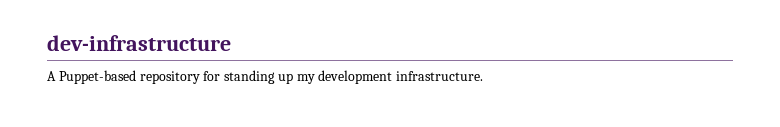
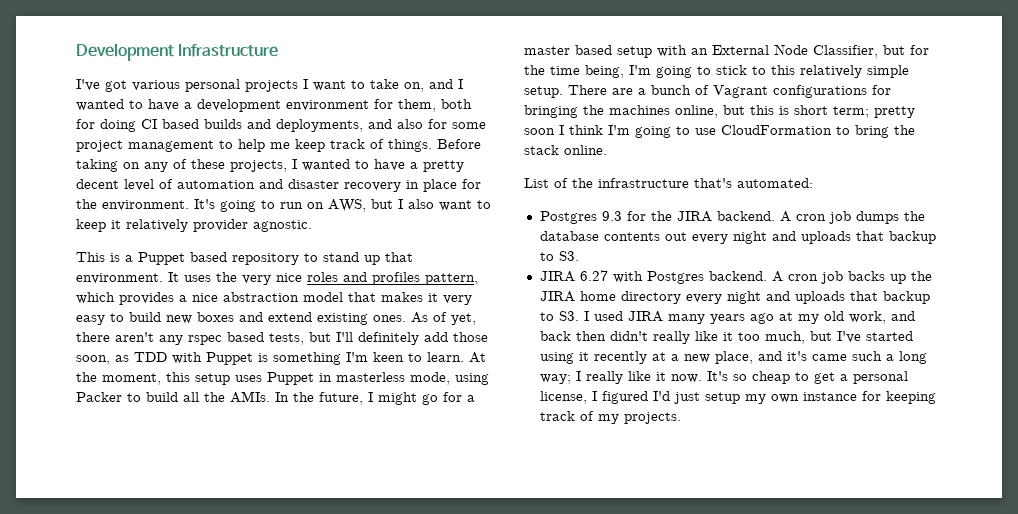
[47,35,231,51] [47,70,484,84] dev-infrastructure // A Puppet-based repository for standing up my development infrastructure. -> [76,43,279,61] [76,79,463,92] [76,99,472,112] [76,119,486,132] [76,139,481,152] [76,159,464,172] [76,179,481,192] [76,199,491,212] [76,219,312,232] [76,252,413,265] [76,272,478,285] [76,292,472,305] [76,312,476,325] [76,332,488,345] [76,352,486,365] [76,372,489,385] [76,391,475,405] [524,44,929,58] [524,65,909,78] [524,85,891,98] [524,105,915,118] [524,125,915,138] [524,145,607,155] [524,178,813,188] [539,211,925,224] [539,231,936,244] [539,251,579,261] [539,270,932,284] [539,291,930,304] [539,311,915,324] [539,331,913,344] [539,351,927,364] [539,371,908,384] [539,391,936,404] [539,411,681,424] Development Infrastructure // I've got various personal projects I want to take on, and I wanted to have a development environment for them, both for doing CI based builds and deployments, and also for some project management to help me keep track of things. Before taking on any of these projects, I wanted to have a pretty decent level of automation and disaster recovery in place for the environment. It's going to run on AWS, but I also want to keep it relatively provider agnostic. // This is a Puppet based repository to stand up that environment. It uses the very nice roles and profiles pattern, which provides a nice abstraction model that makes it very easy to build new boxes and extend existing ones. As of yet, there aren't any rspec based tests, but I'll definitely add those soon, as TDD with Puppet is something I'm keen to learn. At the moment, this setup uses Puppet in masterless mode, using Packer to build all the AMIs. In the future, I might go for a master based setup with an External Node Classifier, but for the time being, I'm going to stick to this relatively simple setup. There are a bunch of Vagrant configurations for bringing the machines online, but this is short term; pretty soon I think I'm going to use CloudFormation to bring the stack online. // List of the infrastructure that's automated: // Postgres 9.3 for the JIRA backend. A cron job dumps the database contents out every night and uploads that backup to S3. // JIRA 6.27 with Postgres backend. A cron job backs up the JIRA home directory every night and uploads that backup to S3. I used JIRA many years ago at my old work, and back then didn't really like it too much, but I've started using it recently at a new place, and it's came such a long way; I really like it now. It's so cheap to get a personal license, I figured I'd just setup my own instance for keeping track of my projects.

